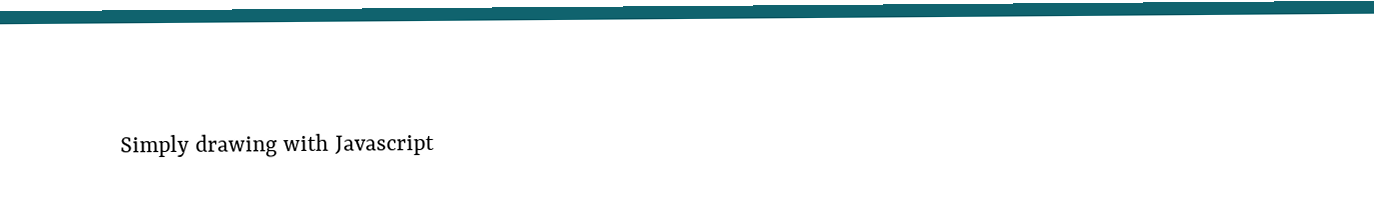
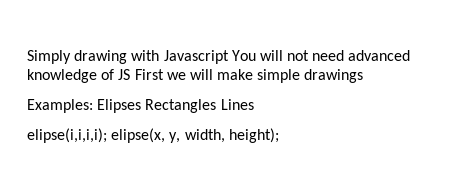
(435, 145) none -> [231,50,411,61] [27,69,364,83] [27,99,254,113] [27,128,279,143] You will not need advanced knowledge of JS First we will make simple drawings // Examples: Elipses Rectangles Lines // elipse(i,i,i,i); elipse(x, y, width, height);

